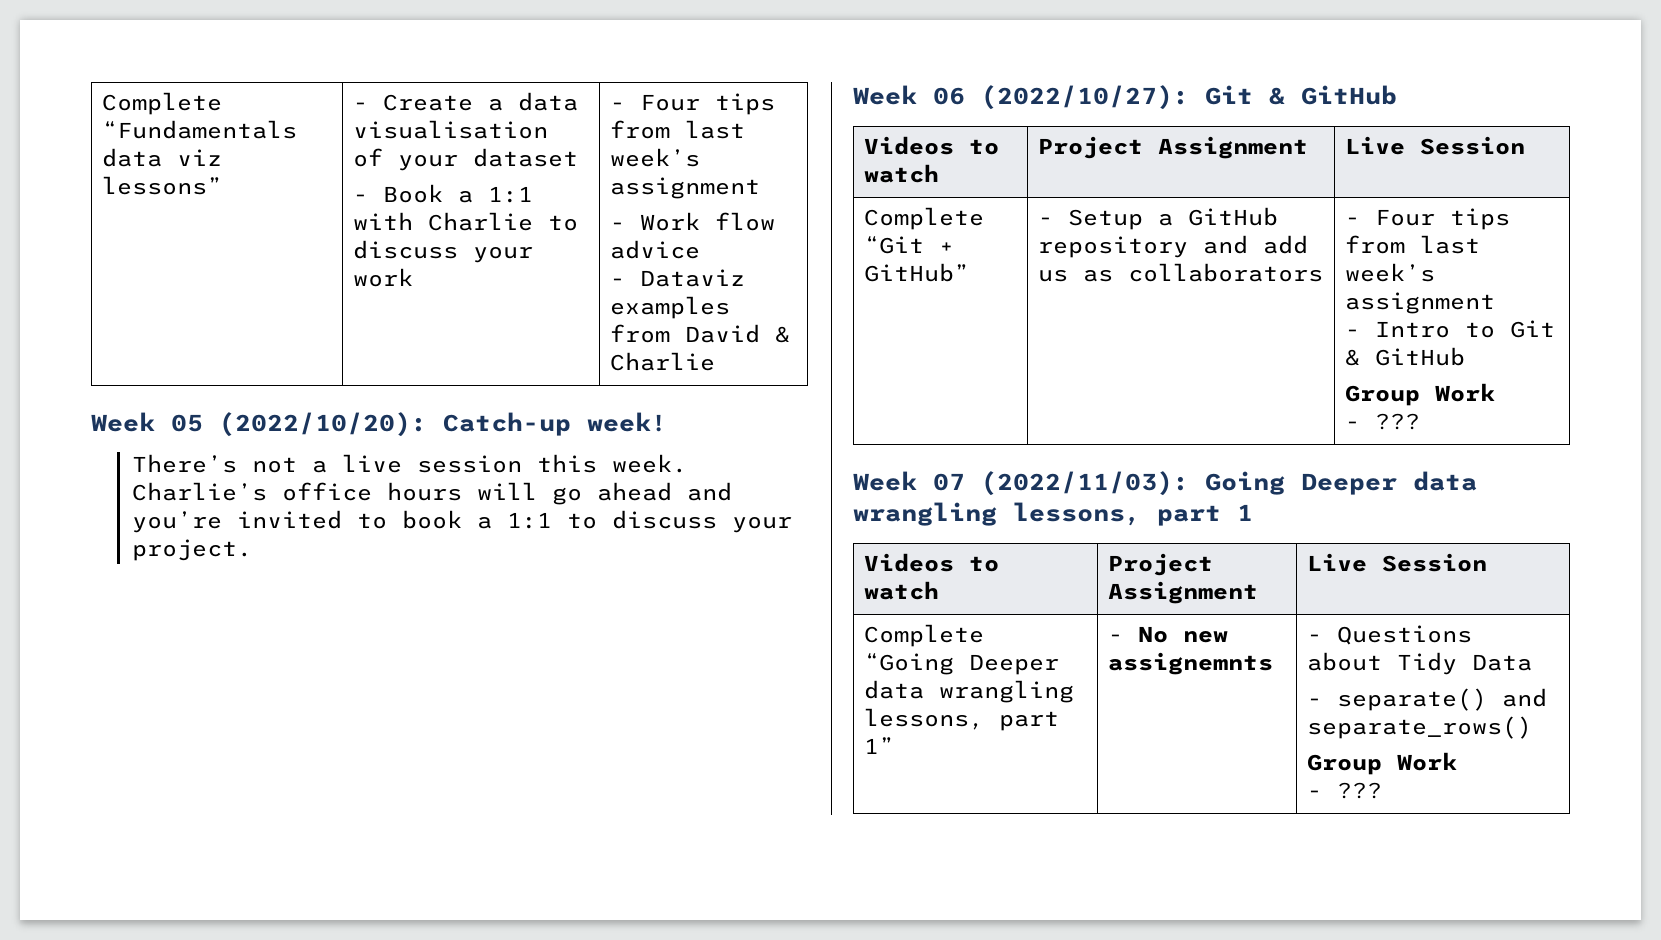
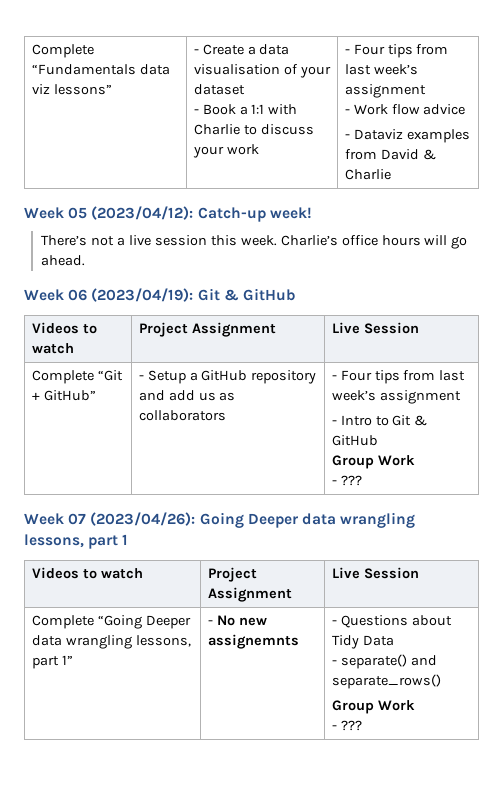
[219,412,427,437] (2022/10/20): -> [91,206,194,220] (2023/04/12):
[596,482,732,501] [131,510,792,533] [131,539,252,561] ahead and you’re invited to book a 1:1 to discuss your project. -> [41,255,86,266] ahead.
[981,85,1189,110] (2022/10/27): -> [91,288,194,302] (2023/04/19):
[981,471,1189,496] (2022/11/03): -> [90,512,196,526] (2023/04/26):

